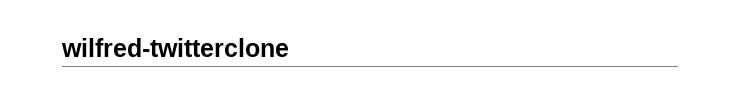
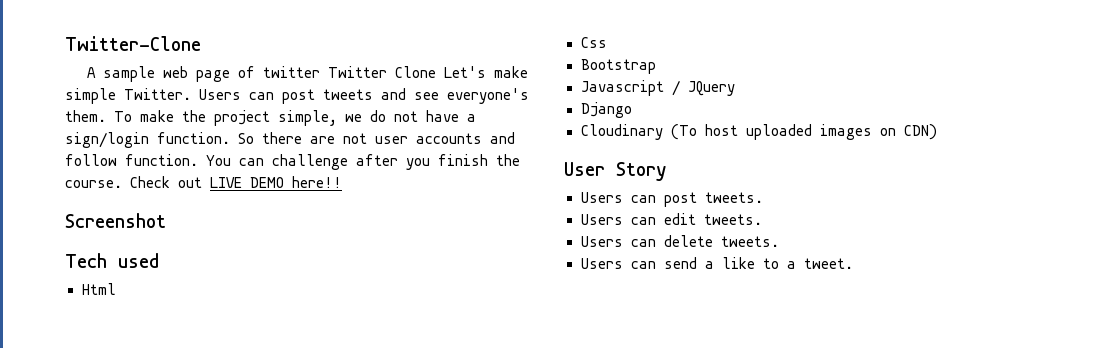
[61,38,289,57] wilfred-twitterclone -> [65,36,201,51] [86,66,528,82] [65,88,529,104] [65,110,476,126] [65,132,515,148] [65,154,520,170] [65,176,342,188] [65,213,166,228] [65,253,159,268] [81,283,116,295] [580,37,607,48] [580,59,656,74] [580,80,735,96] [580,102,632,118] [580,124,937,140] [564,162,667,181] [580,192,763,207] [580,213,762,225] [580,235,779,247] [580,257,853,269] Twitter-Clone // A sample web page of twitter Twitter Clone Let's make simple Twitter. Users can post tweets and see everyone's them. To make the project simple, we do not have a sign/login function. So there are not user accounts and follow function. You can challenge after you finish the course. Check out LIVE DEMO here!! // Screenshot // Tech used // Html // Css // Bootstrap // Javascript / JQuery // Django // Cloudinary (To host uploaded images on CDN) // User Story // Users can post tweets. // Users can edit tweets. // Users can delete tweets. // Users can send a like to a tweet.

